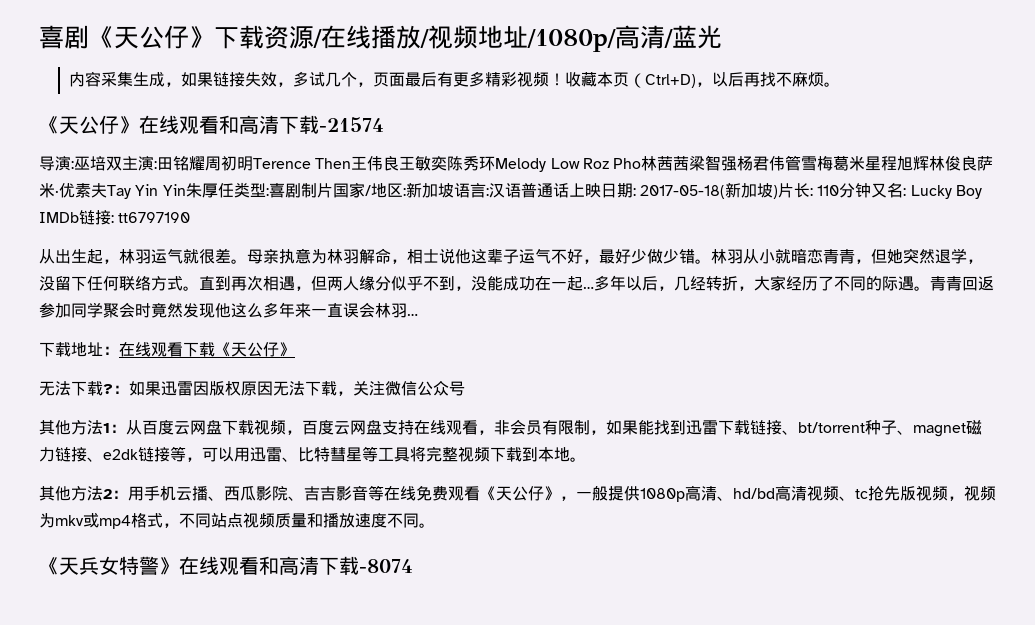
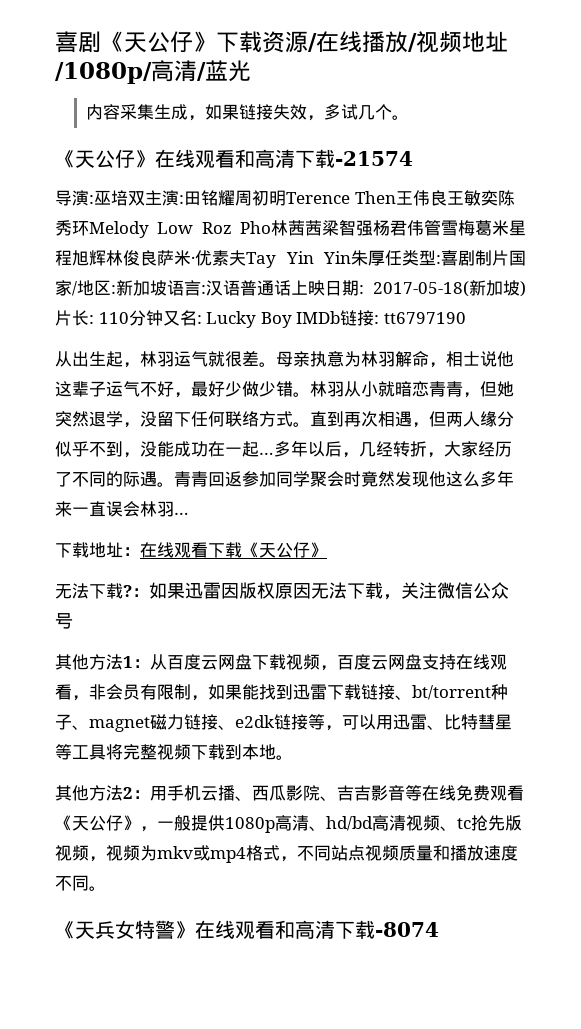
[357,71,825,88] ，页面最后有更多精彩视频！收藏本页（Ctrl+D)，以后再找不麻烦 -> (393, 112) none

